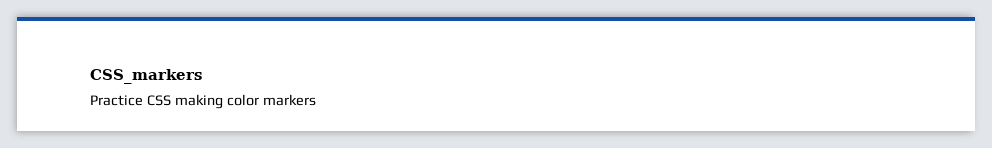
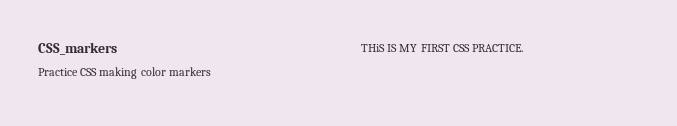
(316, 100) none -> [361,44,524,52] // THiS IS MY FIRST CSS PRACTICE.

